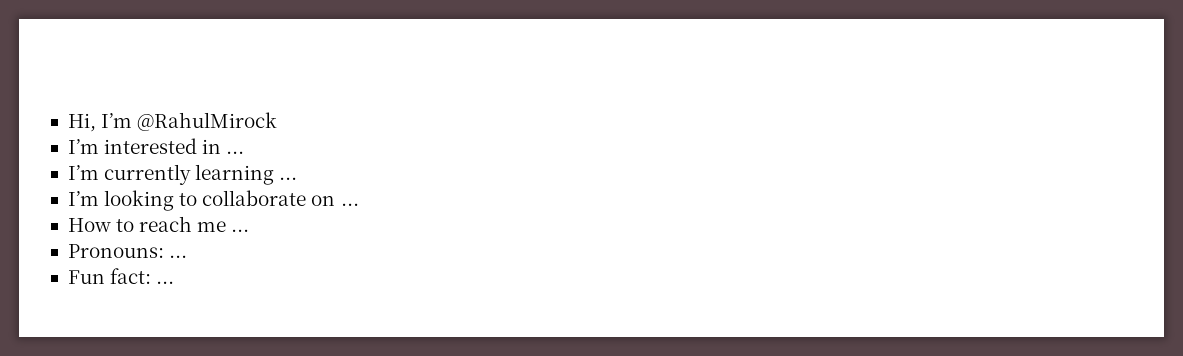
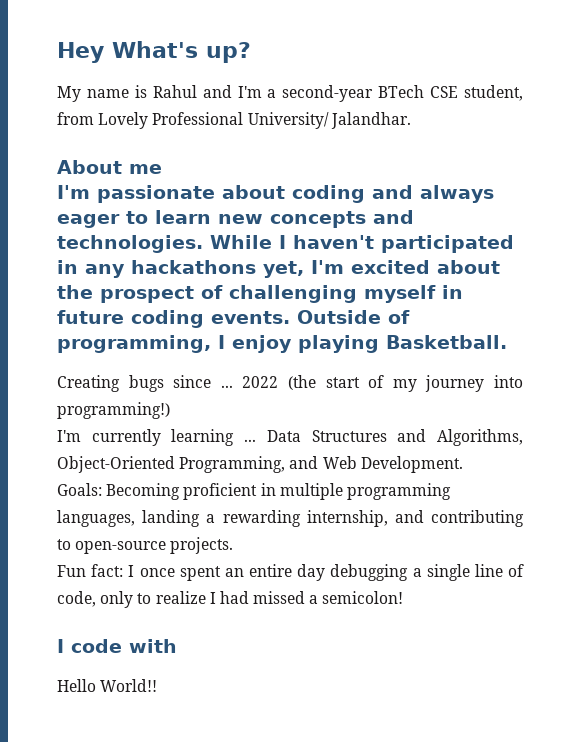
[67,112,278,132] [67,138,245,154] [67,164,298,185] [67,190,359,211] [67,216,250,232] [67,244,188,258] [67,268,175,284] Hi, I’m @RahulMirock // I’m interested in ... // I’m currently learning ... // I’m looking to collaborate on ... // How to reach me ... // Pronouns: ... // Fun fact: ... -> [57,41,251,63] [57,85,523,102] [57,112,411,129] [57,160,162,174] [57,185,494,203] [57,210,414,228] [57,235,514,253] [57,260,500,278] [57,285,463,303] [57,310,410,328] [57,335,507,353] [57,375,524,392] [57,402,170,419] [57,429,523,446] [57,456,463,473] [57,483,451,500] [57,510,524,527] [57,537,234,554] [57,564,524,581] [57,591,404,608] [57,639,177,653] [57,679,158,692] Hey What's up? // My name is Rahul and I'm a second-year BTech CSE student, from Lovely Professional University/ Jalandhar. // About me // I'm passionate about coding and always eager to learn new concepts and technologies. While I haven't participated in any hackathons yet, I'm excited about the prospect of challenging myself in future coding events. Outside of programming, I enjoy playing Basketball. // Creating bugs since ... 2022 (the start of my journey into programming!) // I'm currently learning ... Data Structures and Algorithms, Object-Oriented Programming, and Web Development. // Goals: Becoming proficient in multiple programming languages, landing a rewarding internship, and contributing to open-source projects. // Fun fact: I once spent an entire day debugging a single line of code, only to realize I had missed a semicolon! // I code with // Hello World!!

